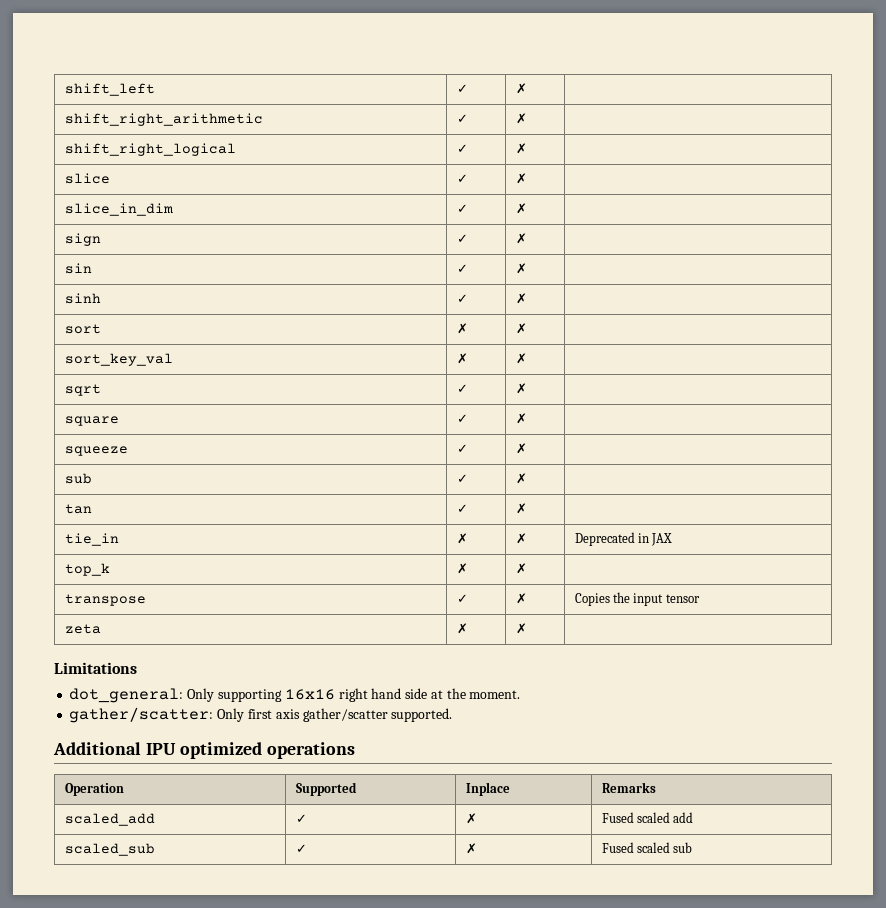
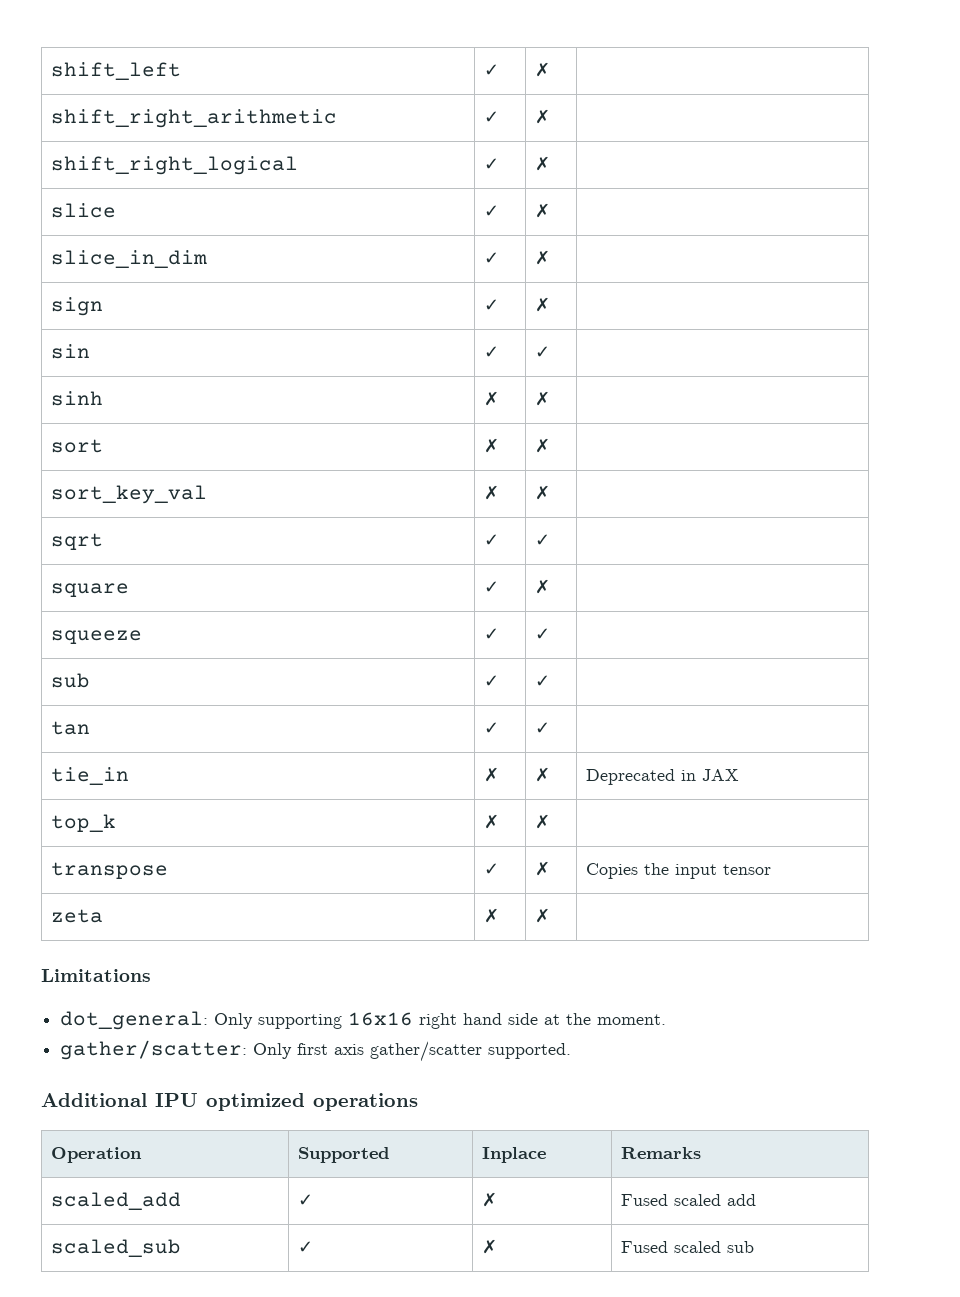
[515,263,527,274] ✗ -> [535,346,551,358] ✓
[456,294,468,303] ✓ -> [484,391,500,406] ✗
[515,383,527,394] ✗ -> [535,534,551,546] ✓
[515,443,527,454] ✗ -> [535,628,551,640] ✓
[515,473,527,484] ✗ -> [535,675,551,687] ✓
[515,503,527,514] ✗ -> [535,722,551,734] ✓

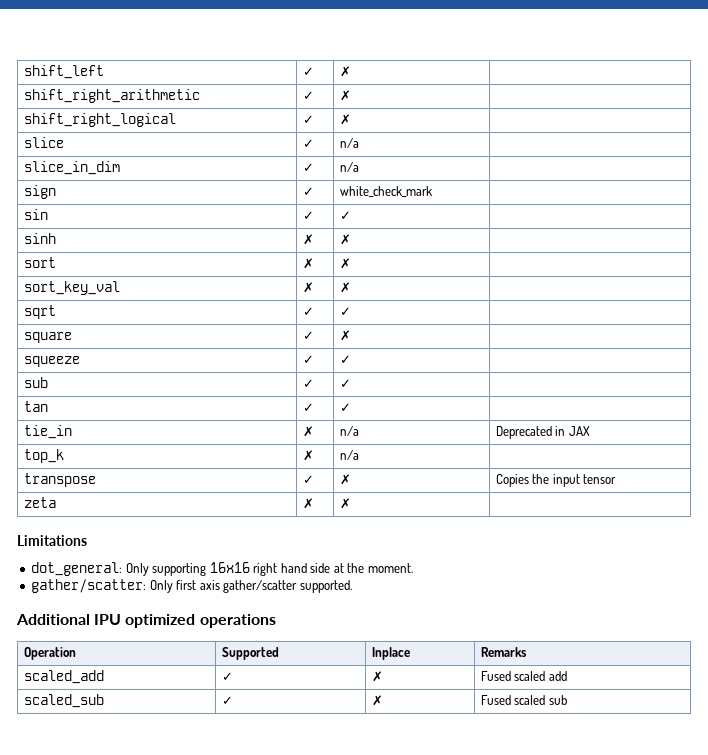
[535,203,551,218] ✗ -> [339,138,359,148] n/a
[535,250,551,265] ✗ -> [339,162,359,172] n/a
[535,297,551,312] ✗ -> [339,186,432,197] white_check_mark
[535,767,551,782] ✗ -> [339,426,359,436] n/a
[535,814,551,829] ✗ -> [339,450,359,460] n/a

